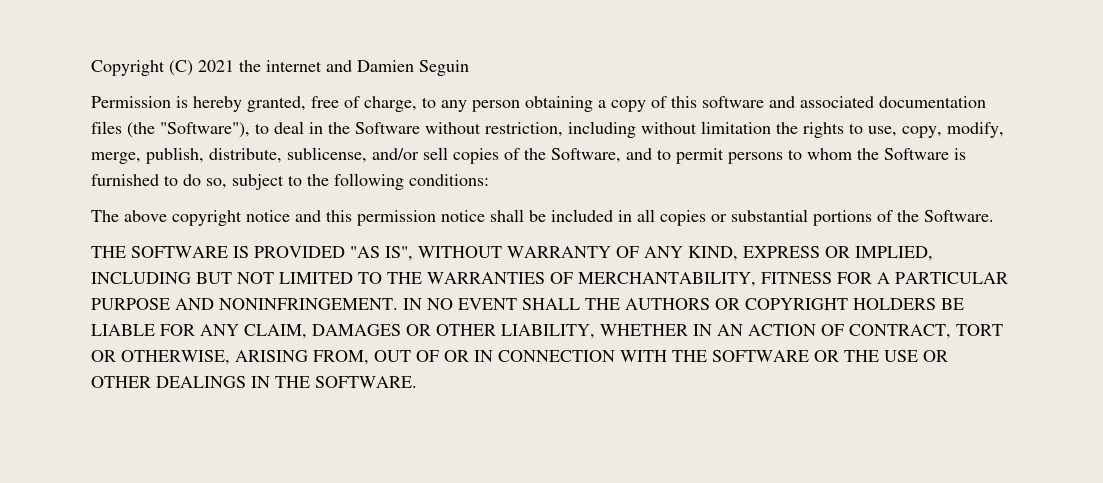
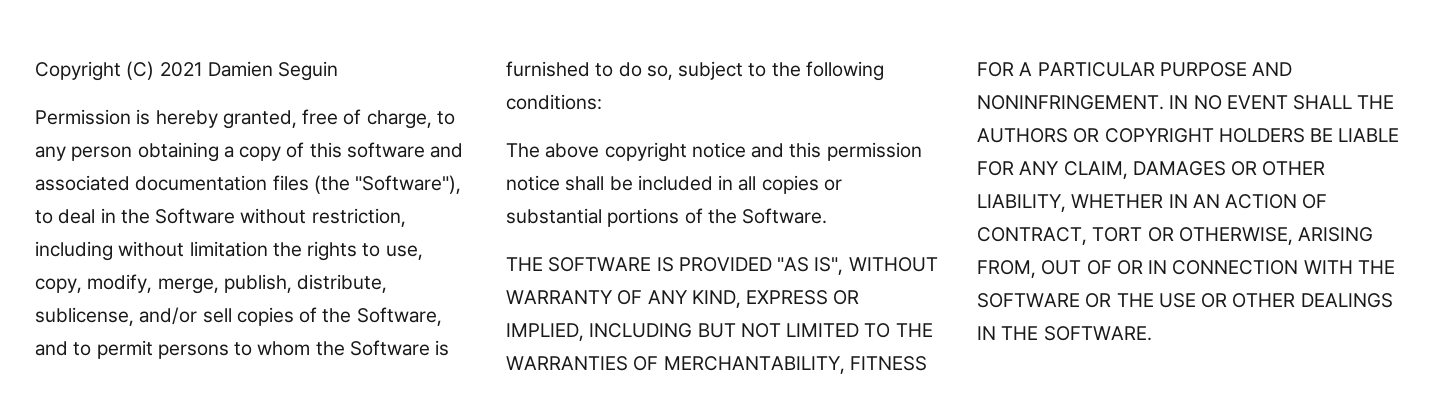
[239,60,352,72] the internet and -> (203, 69) none

